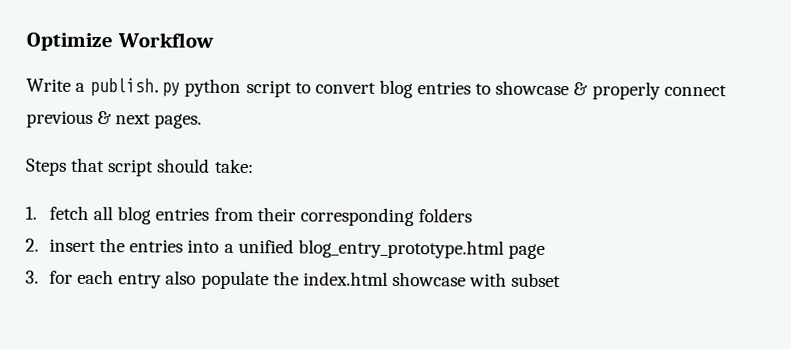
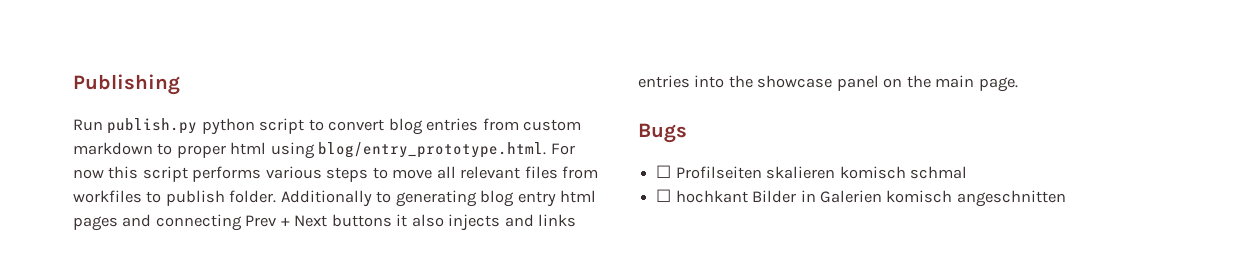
[26,32,214,52] [26,78,86,92] Optimize Workflow // Write a -> [73,74,180,95] [73,119,103,131] Publishing // Run
[475,80,727,100] [26,110,203,129] [25,157,254,177] [25,205,472,227] [25,238,545,259] [25,269,562,290] to showcase & properly connect previous & next pages. // Steps that script should take: // 1. fetch all blog entries from their corresponding folders // 2. insert the entries into a unified blog_entry_prototype.html page // 3. for each entry also populate the index.html showcase with subset -> [482,118,582,131] [73,142,575,159] [73,166,599,182] [73,190,597,207] [73,214,577,231] [638,75,1018,92] [638,123,687,143] [656,165,967,179] [656,189,1066,207] from custom markdown to proper html using blog/entry_prototype.html. For now this script performs various steps to move all relevant files from workfiles to publish folder. Additionally to generating blog entry html pages and connecting Prev + Next buttons it also injects and links entries into the showcase panel on the main page. // Bugs // ☐ Profilseiten skalieren komisch schmal // ☐ hochkant Bilder in Galerien komisch angeschnitten

